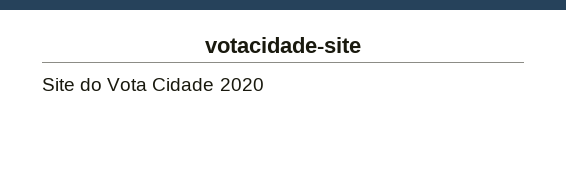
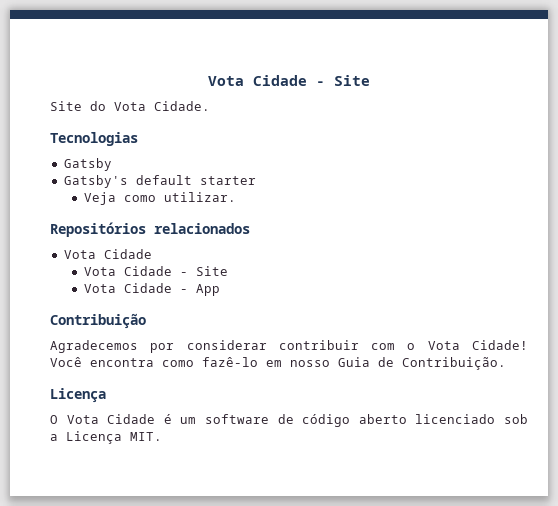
[205,37,361,53] votacidade-site -> [208,75,370,86] Vota Cidade - Site
[152,78,264,91] Cidade 2020 -> [154,101,210,111] [50,132,138,146] [63,158,112,171] [63,175,256,188] [83,192,236,205] [50,222,250,237] [63,249,152,259] [83,266,228,276] [83,283,220,296] [50,313,146,329] [50,340,528,353] [50,357,506,370] [50,388,106,403] [50,414,528,427] [50,431,162,444] Cidade. // Tecnologias // Gatsby // Gatsby's default starter // Veja como utilizar. // Repositórios relacionados // Vota Cidade // Vota Cidade - Site // Vota Cidade - App // Contribuição // Agradecemos por considerar contribuir com o Vota Cidade! Você encontra como fazê-lo em nosso Guia de Contribuição. // Licença // O Vota Cidade é um software de código aberto licenciado sob a Licença MIT.

